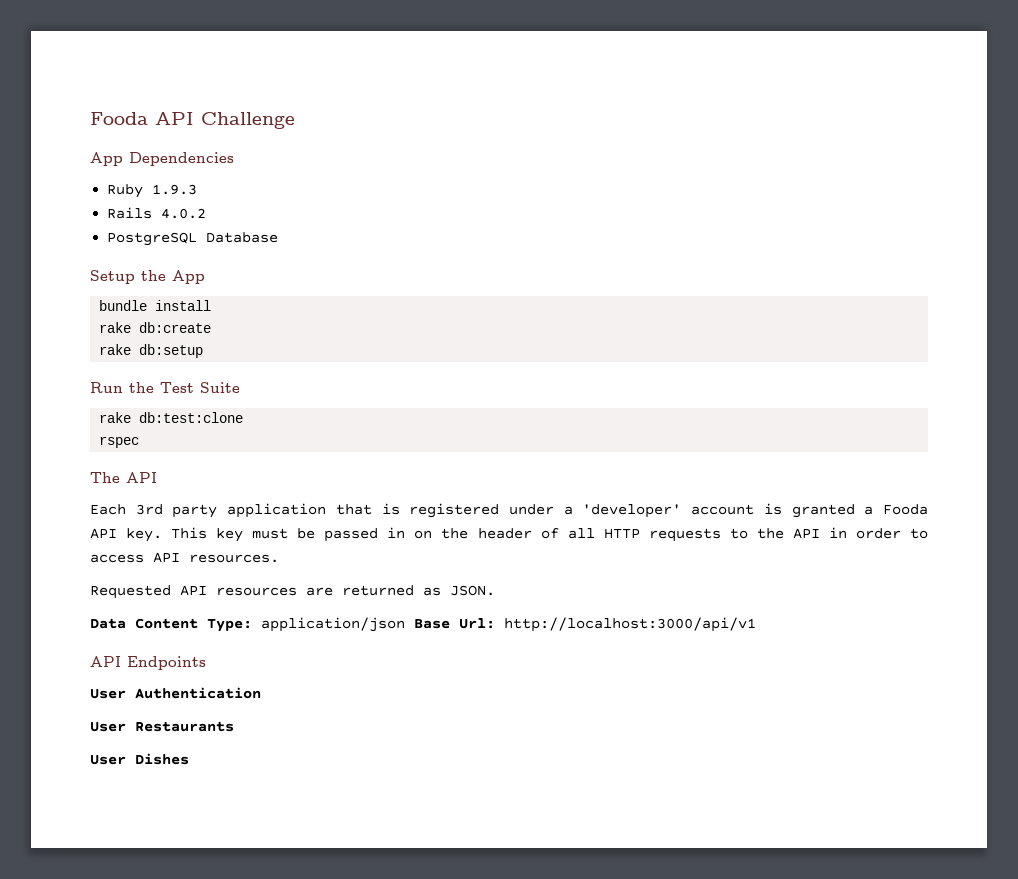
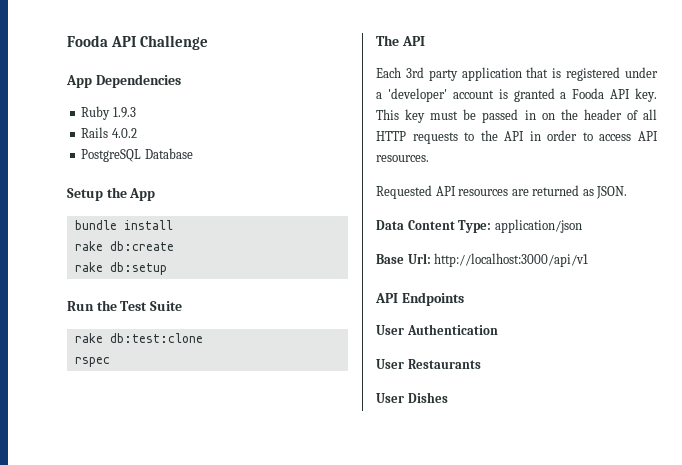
(405, 624) none -> (582, 226) //

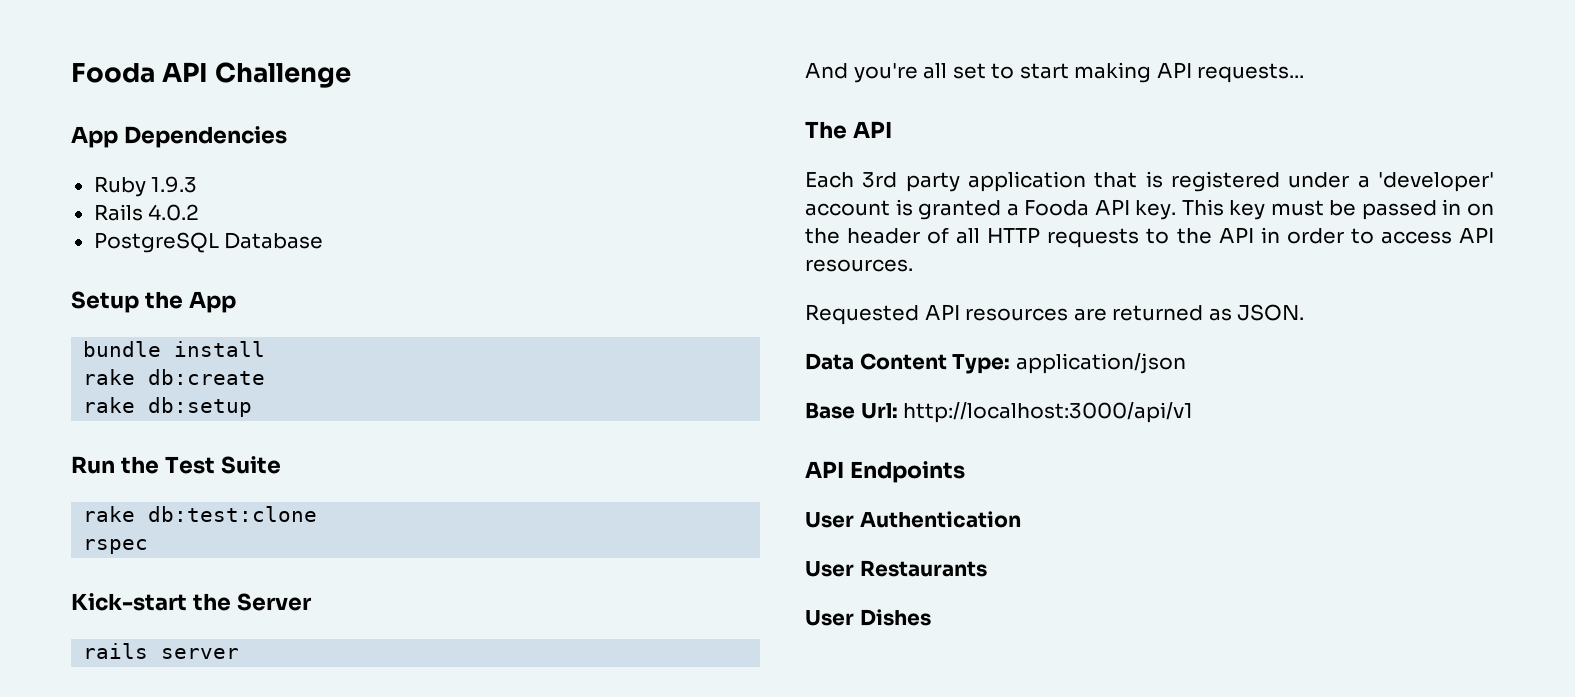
(110, 362) none -> [71,593,312,611] [83,643,240,659] [805,62,1305,83] // Kick-start the Server // rails server // And you're all set to start making API requests...

